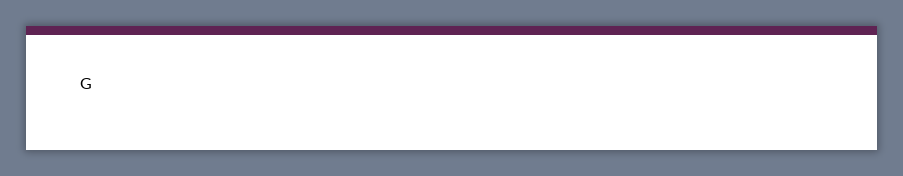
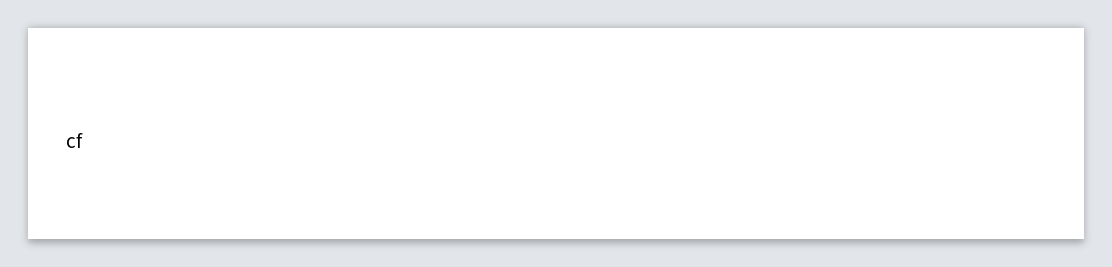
[80,78,92,89] G -> [66,133,83,148] cf

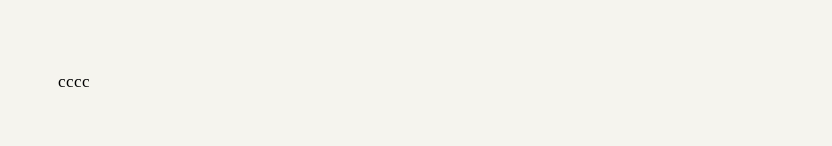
[66,133,83,148] cf -> [58,79,90,87] cccc

